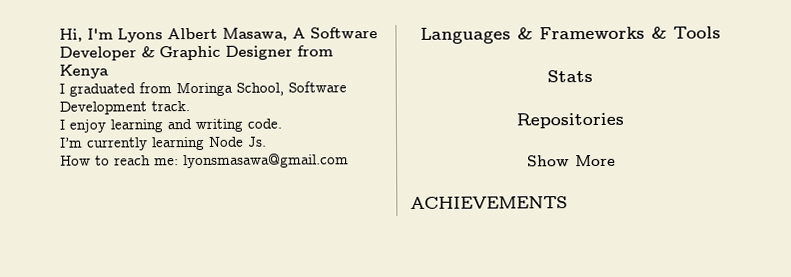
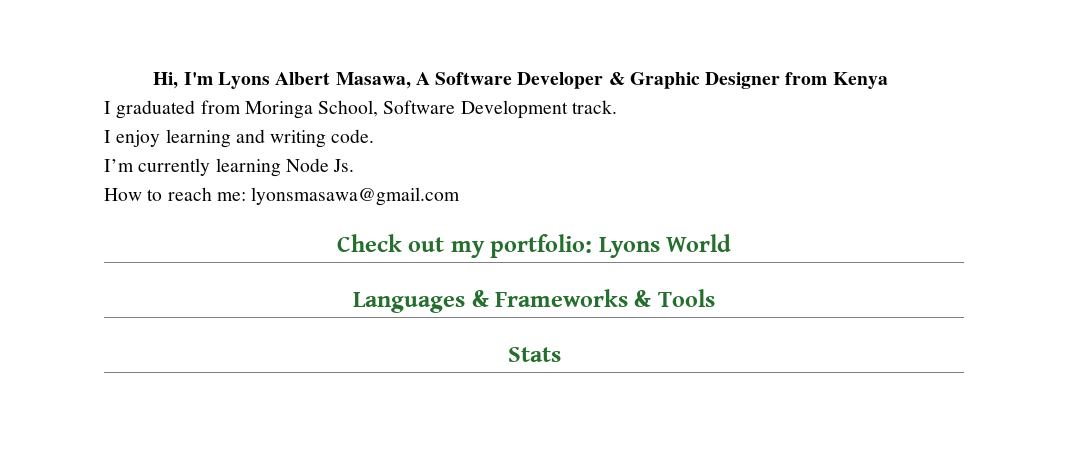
(349, 161) none -> [336,234,732,258] // Check out my portfolio: Lyons World
[516,112,624,129] [526,154,616,167] [410,196,568,209] // Repositories // Show More // ACHIEVEMENTS -> (561, 354) none

